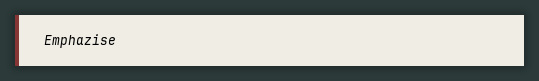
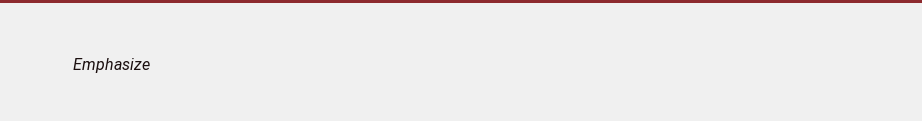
[44,34,116,48] Emphazise -> [73,58,150,73] Emphasize

